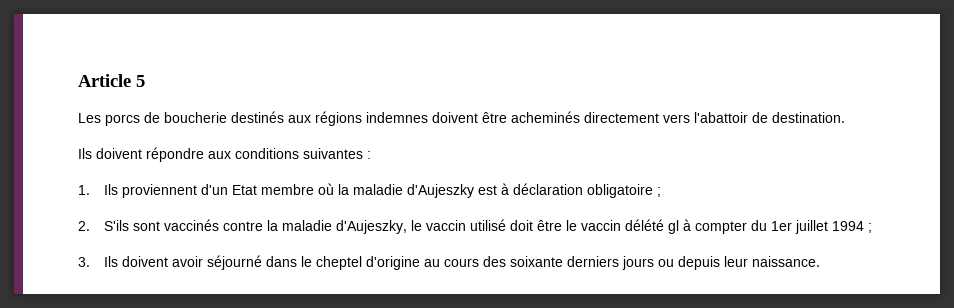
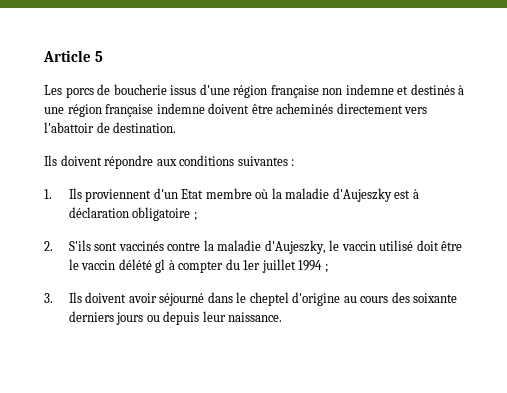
[231,111,428,126] destinés aux régions indemnes -> [170,84,465,98] [44,103,205,117] issus d'une région française non indemne et destinés à une région française indemne

